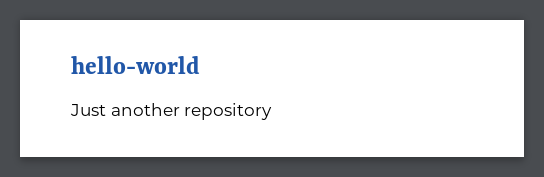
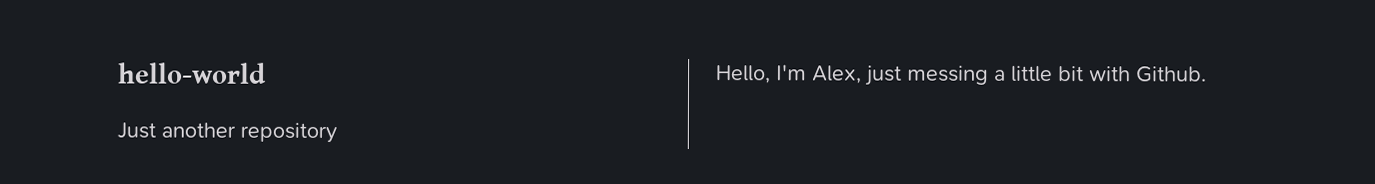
(273, 111) none -> [716,64,1207,86] // Hello, I'm Alex, just messing a little bit with Github.

